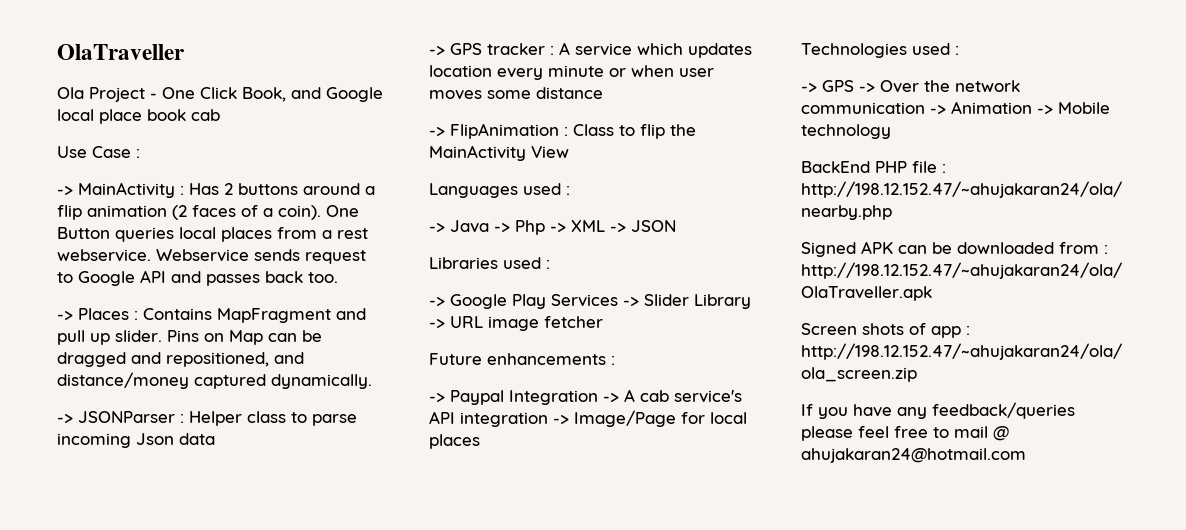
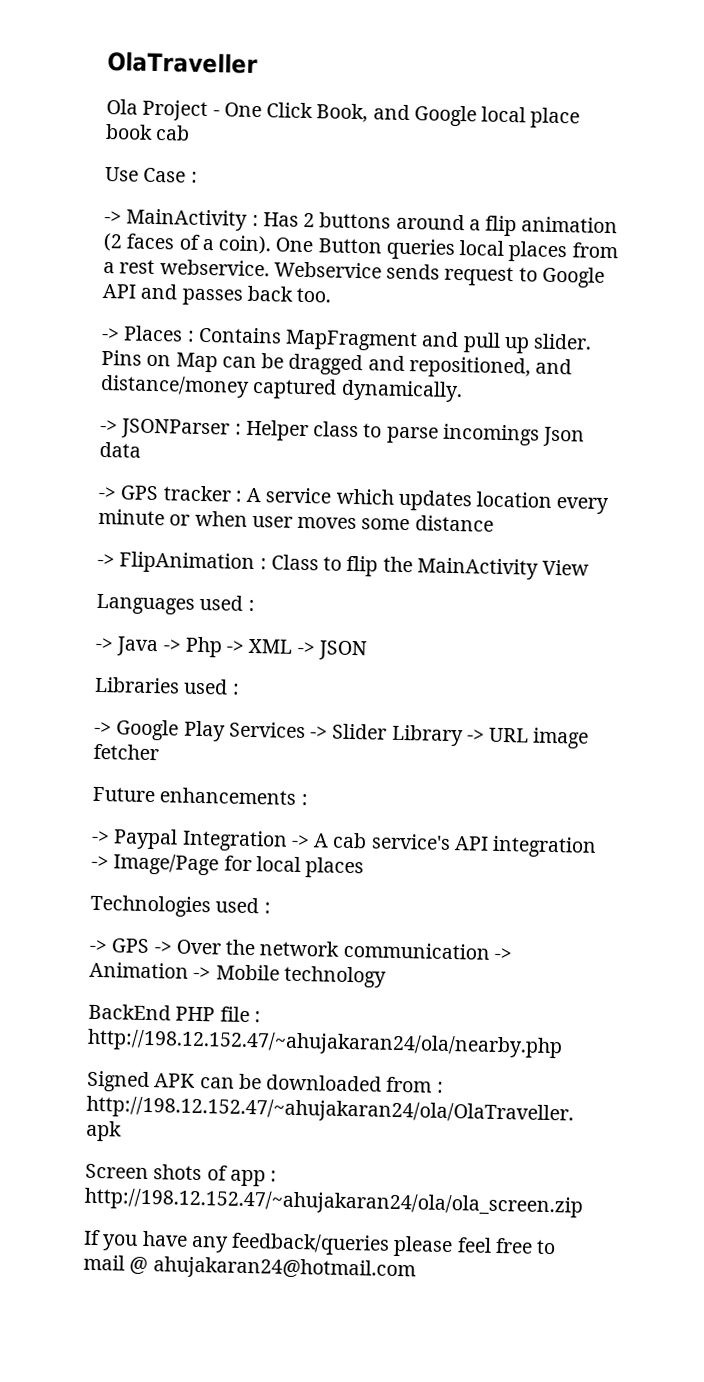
[57,433,131,448] incoming -> [441,423,540,446] incomings

